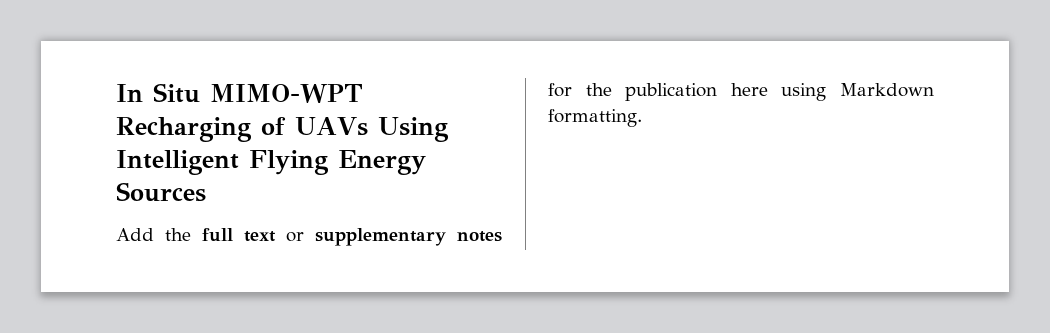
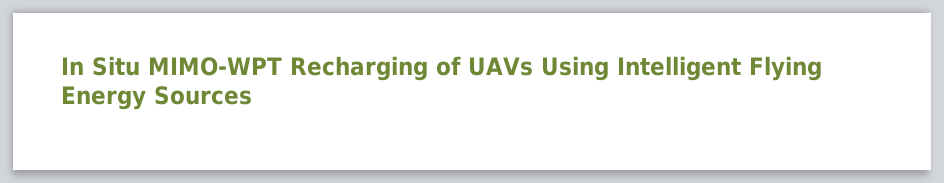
[116,228,502,246] [548,83,934,101] [548,109,642,127] // Add the full text or supplementary notes for the publication here using Markdown formatting. -> (252, 95) none

